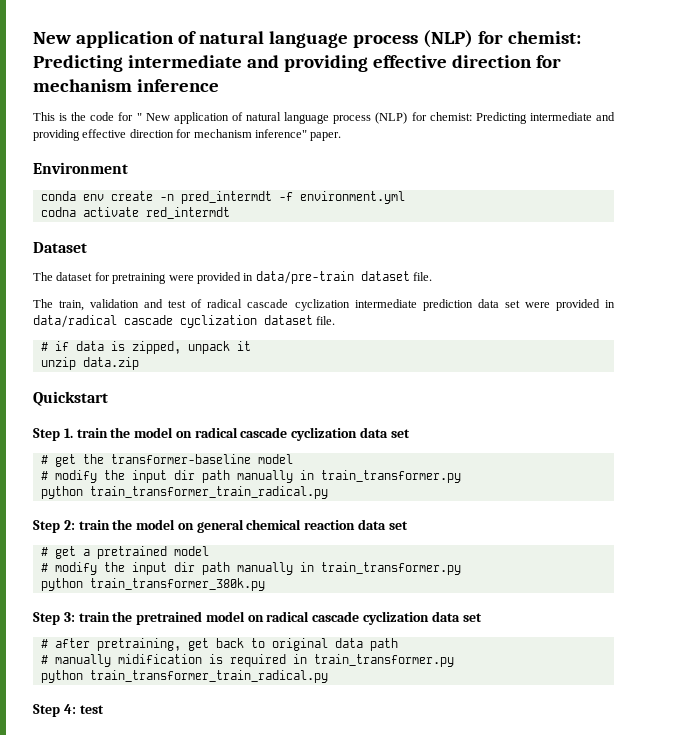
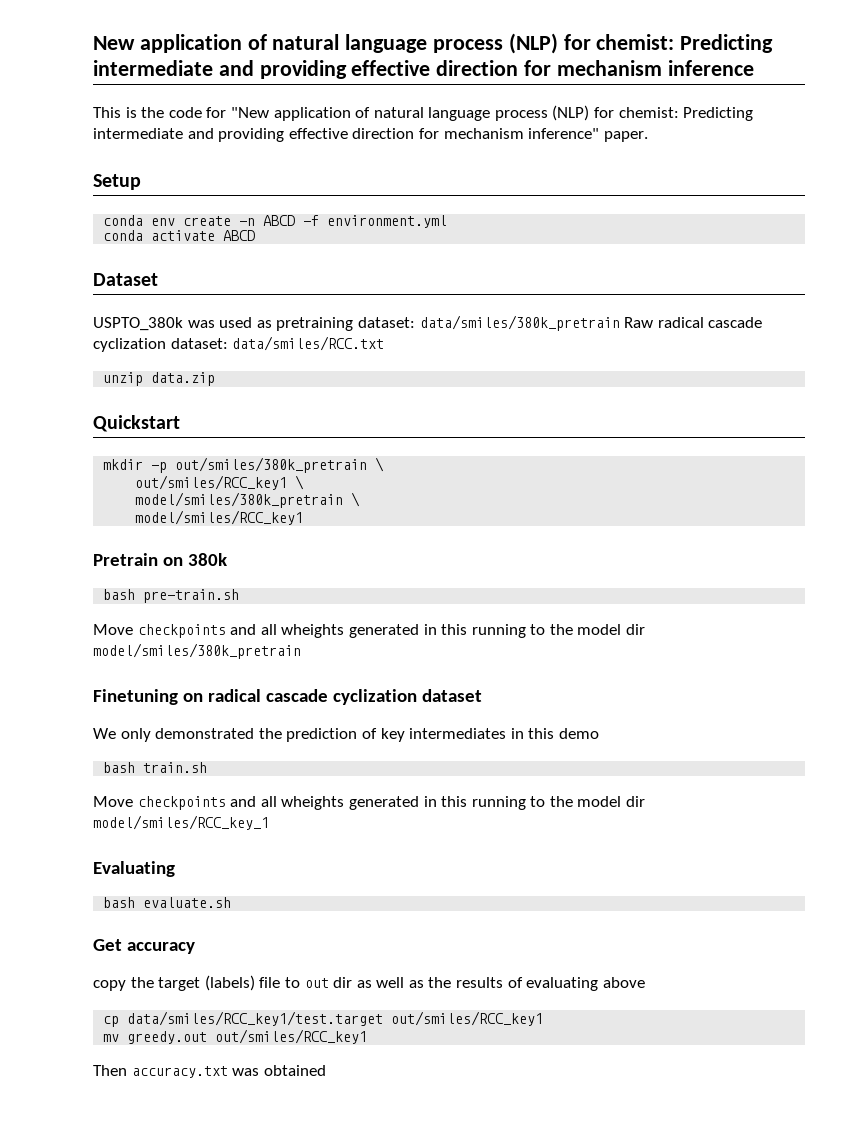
[136,113,170,121] " New -> [230,107,269,118] "New
[33,162,128,174] Environment -> [93,174,141,190] Setup
[180,191,272,204] pred_intermdt -> [263,215,296,226] ABCD
[40,207,230,219] [33,242,87,253] [33,271,432,284] [33,299,615,311] [33,315,336,328] [40,341,251,354] [40,357,139,370] [33,391,108,406] [33,427,410,441] [40,454,293,467] [40,470,461,483] [40,486,328,499] [33,519,408,533] [40,546,209,559] [40,562,461,575] [40,578,265,591] [33,611,482,625] [40,638,398,651] [40,654,454,667] [40,670,328,683] [33,704,104,717] codna activate red_intermdt // Dataset // The dataset for pretraining were provided in data/pre-train dataset file. // The train, validation and test of radical cascade cyclization intermediate prediction data set were provided in data/radical cascade cyclization dataset file. // # if data is zipped, unpack it // unzip data.zip // Quickstart // Step 1. train the model on radical cascade cyclization data set // # get the transformer-baseline model // # modify the input dir path manually in train_transformer.py // python train_transformer_train_radical.py // Step 2: train the model on general chemical reaction data set // # get a pretrained model // # modify the input dir path manually in train_transformer.py // python train_transformer_380k.py // Step 3: train the pretrained model on radical cascade cyclization data set // # after pretraining, get back to original data path // # manually midification is required in train_transformer.py // python train_transformer_train_radical.py // Step 4: test -> [103,230,256,241] [93,273,158,286] [93,315,763,331] [93,336,385,352] [103,372,216,386] [93,415,180,432] [103,457,385,473] [135,475,305,490] [135,492,361,508] [135,510,304,525] [93,553,227,566] [103,589,240,603] [93,624,646,638] [93,643,301,659] [93,689,482,705] [93,728,599,742] [103,762,208,773] [93,796,646,810] [93,815,269,830] [93,861,175,877] [103,897,232,908] [93,939,195,954] [93,975,645,991] [103,1011,544,1027] [103,1029,368,1044] [93,1065,326,1078] conda activate ABCD // Dataset // USPTO_380k was used as pretraining dataset: data/smiles/380k_pretrain Raw radical cascade cyclization dataset: data/smiles/RCC.txt // unzip data.zip // Quickstart // mkdir -p out/smiles/380k_pretrain \ // out/smiles/RCC_key1 \ // model/smiles/380k_pretrain \ // model/smiles/RCC_key1 // Pretrain on 380k // bash pre-train.sh // Move checkpoints and all wheights generated in this running to the model dir model/smiles/380k_pretrain // Finetuning on radical cascade cyclization dataset // We only demonstrated the prediction of key intermediates in this demo // bash train.sh // Move checkpoints and all wheights generated in this running to the model dir model/smiles/RCC_key_1 // Evaluating // bash evaluate.sh // Get accuracy // copy the target (labels) file to out dir as well as the results of evaluating above // cp data/smiles/RCC_key1/test.target out/smiles/RCC_key1 // mv greedy.out out/smiles/RCC_key1 // Then accuracy.txt was obtained

